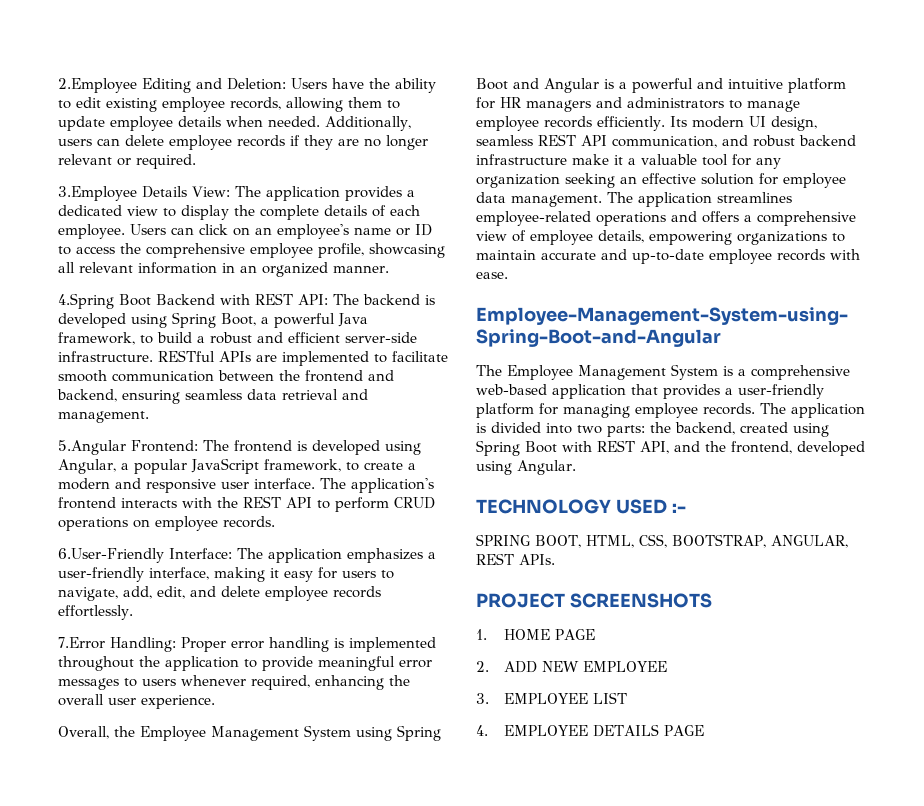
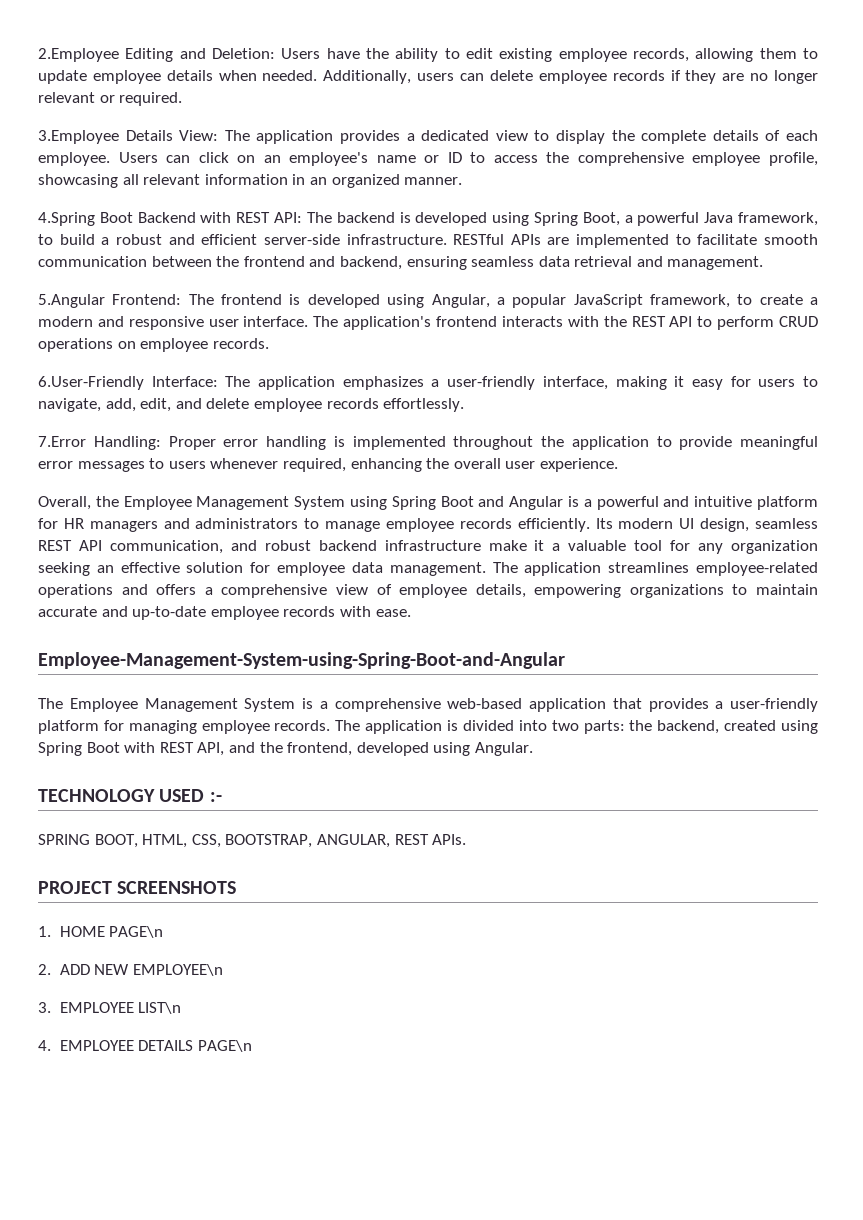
[555,629,596,640] PAGE -> [109,926,164,938] PAGE\n
[583,661,668,672] EMPLOYEE -> [132,964,223,976] EMPLOYEE\n
[593,692,628,704] LIST -> [138,1002,182,1014] LIST\n
[664,725,705,736] PAGE -> [197,1040,252,1052] PAGE\n

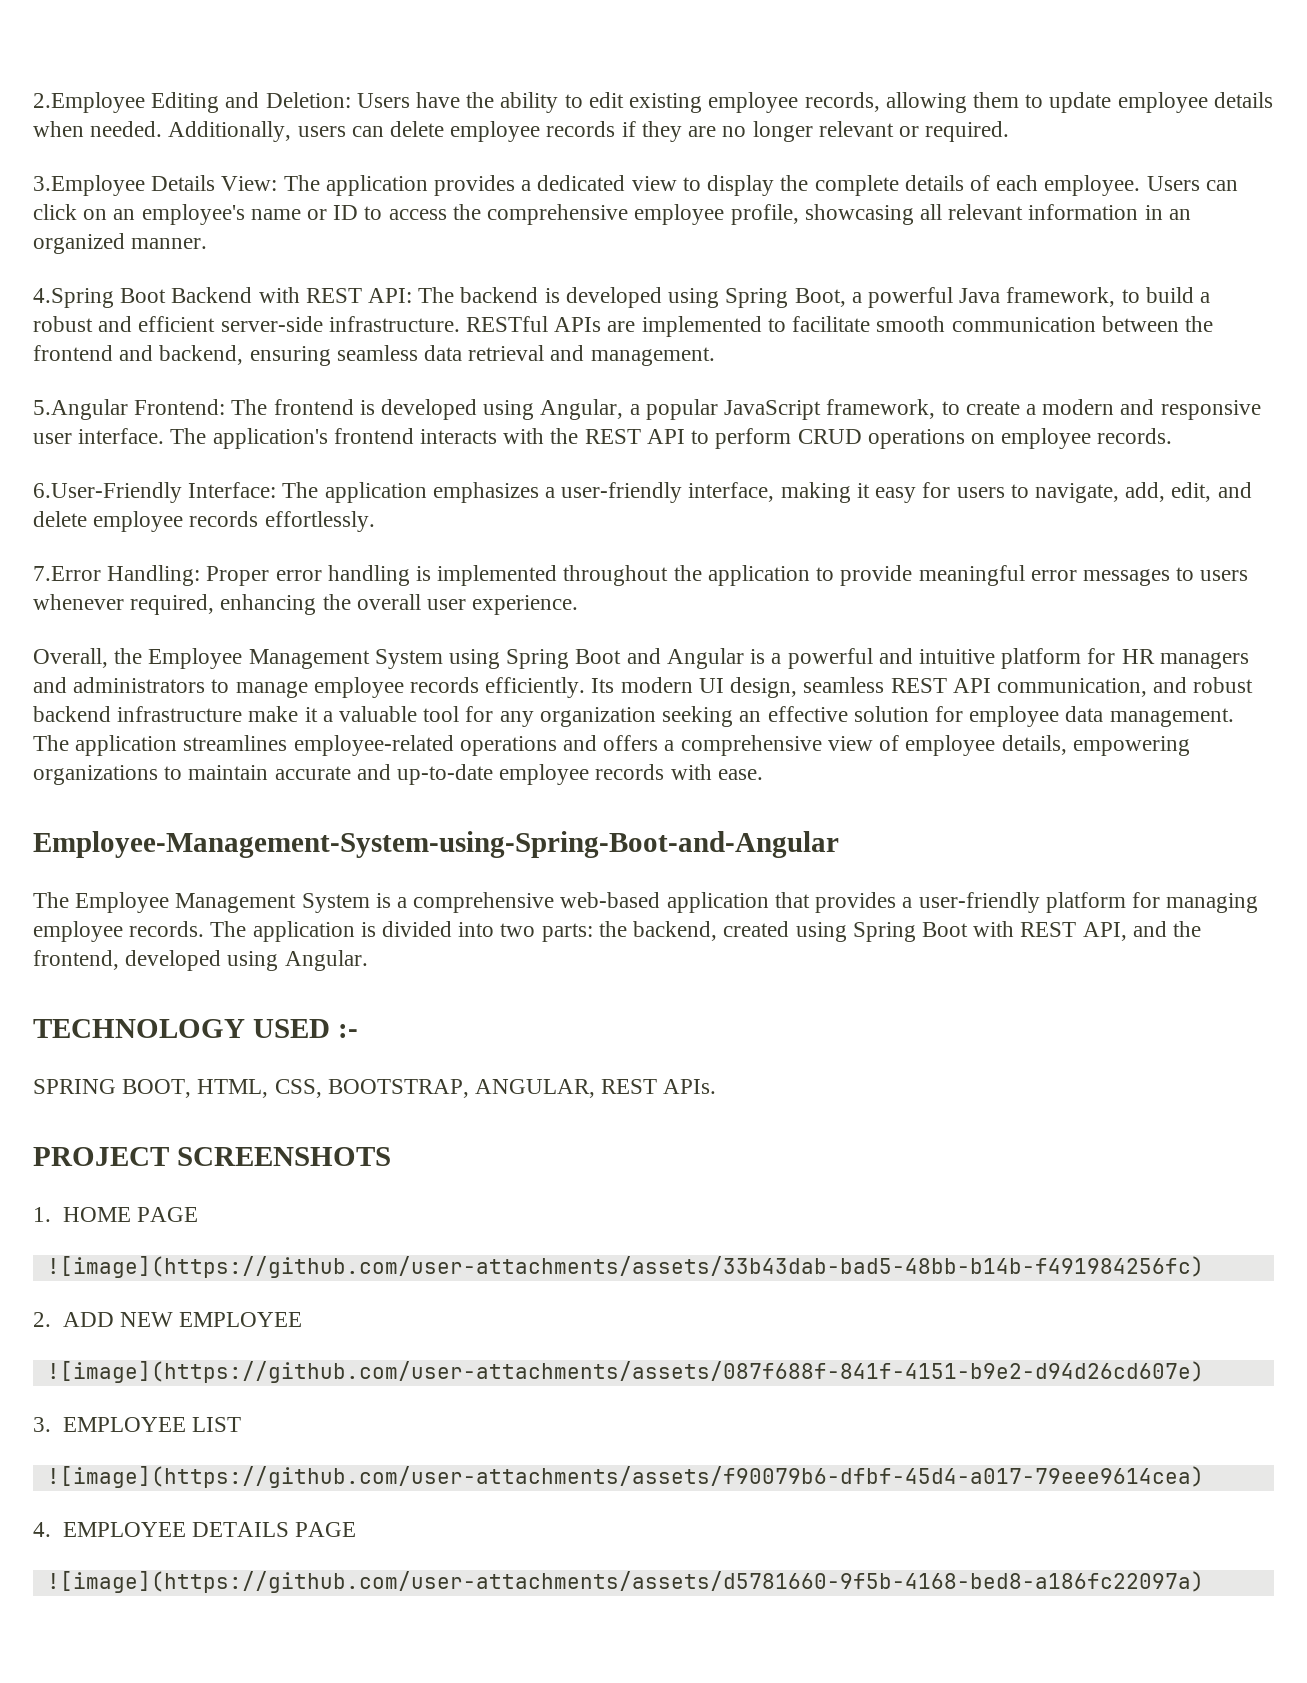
[109,926,164,938] PAGE\n -> [136,1207,198,1222] [46,1256,1204,1278] PAGE // ![image](https://github.com/user-attachments/assets/33b43dab-bad5-48bb-b14b-f491984256fc)
[132,964,223,976] EMPLOYEE\n -> [178,1312,302,1327] [46,1361,1204,1383] EMPLOYEE // ![image](https://github.com/user-attachments/assets/087f688f-841f-4151-b9e2-d94d26cd607e)
[138,1002,182,1014] LIST\n -> [191,1417,241,1432] [46,1466,1204,1488] LIST // ![image](https://github.com/user-attachments/assets/f90079b6-dfbf-45d4-a017-79eee9614cea)
[197,1040,252,1052] PAGE\n -> [294,1522,356,1537] [46,1571,1204,1593] PAGE // ![image](https://github.com/user-attachments/assets/d5781660-9f5b-4168-bed8-a186fc22097a)

